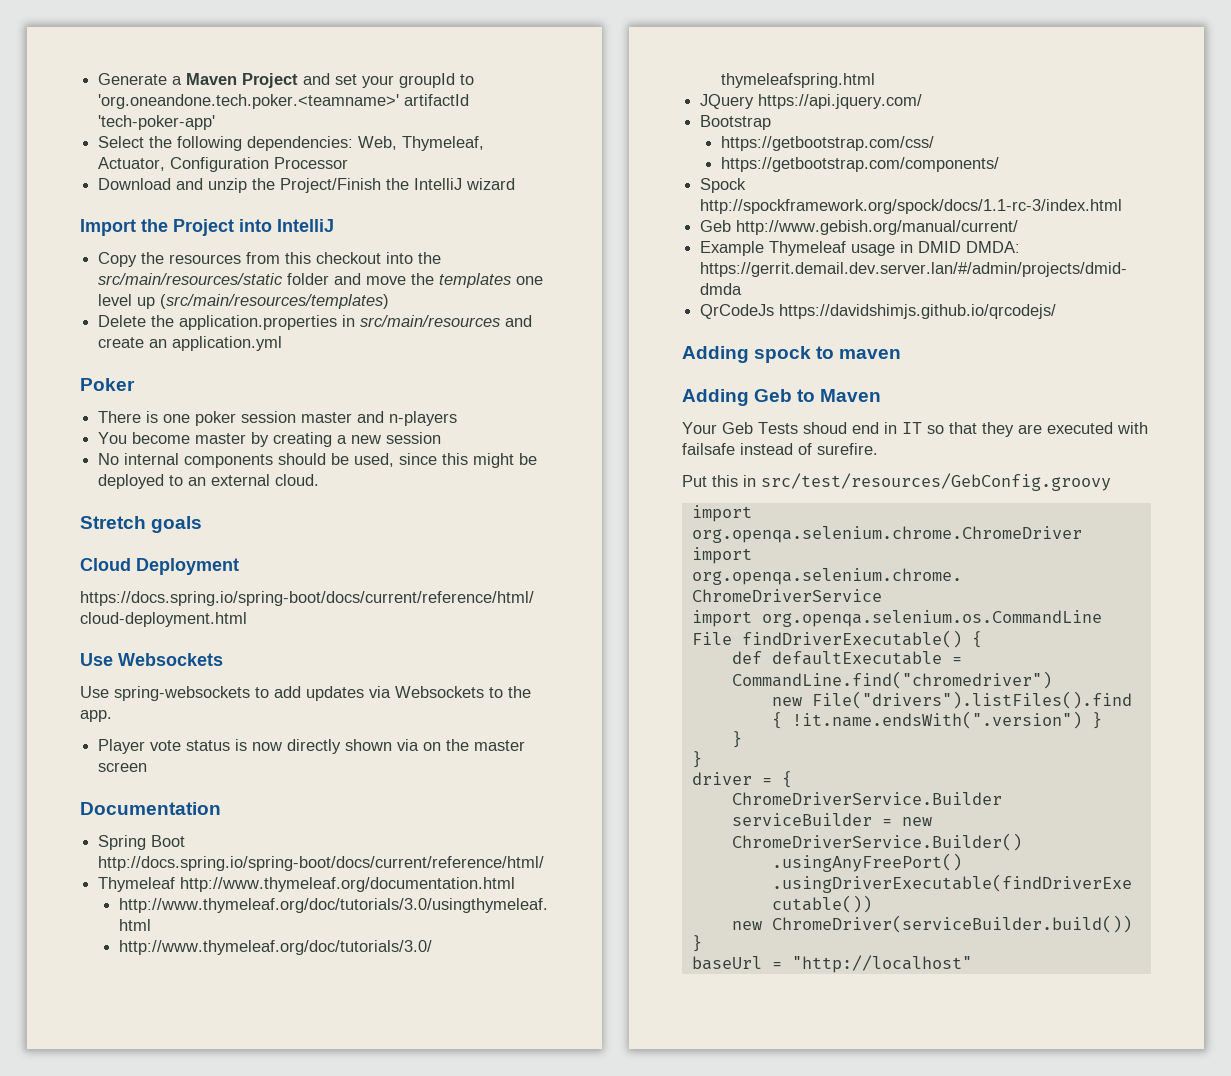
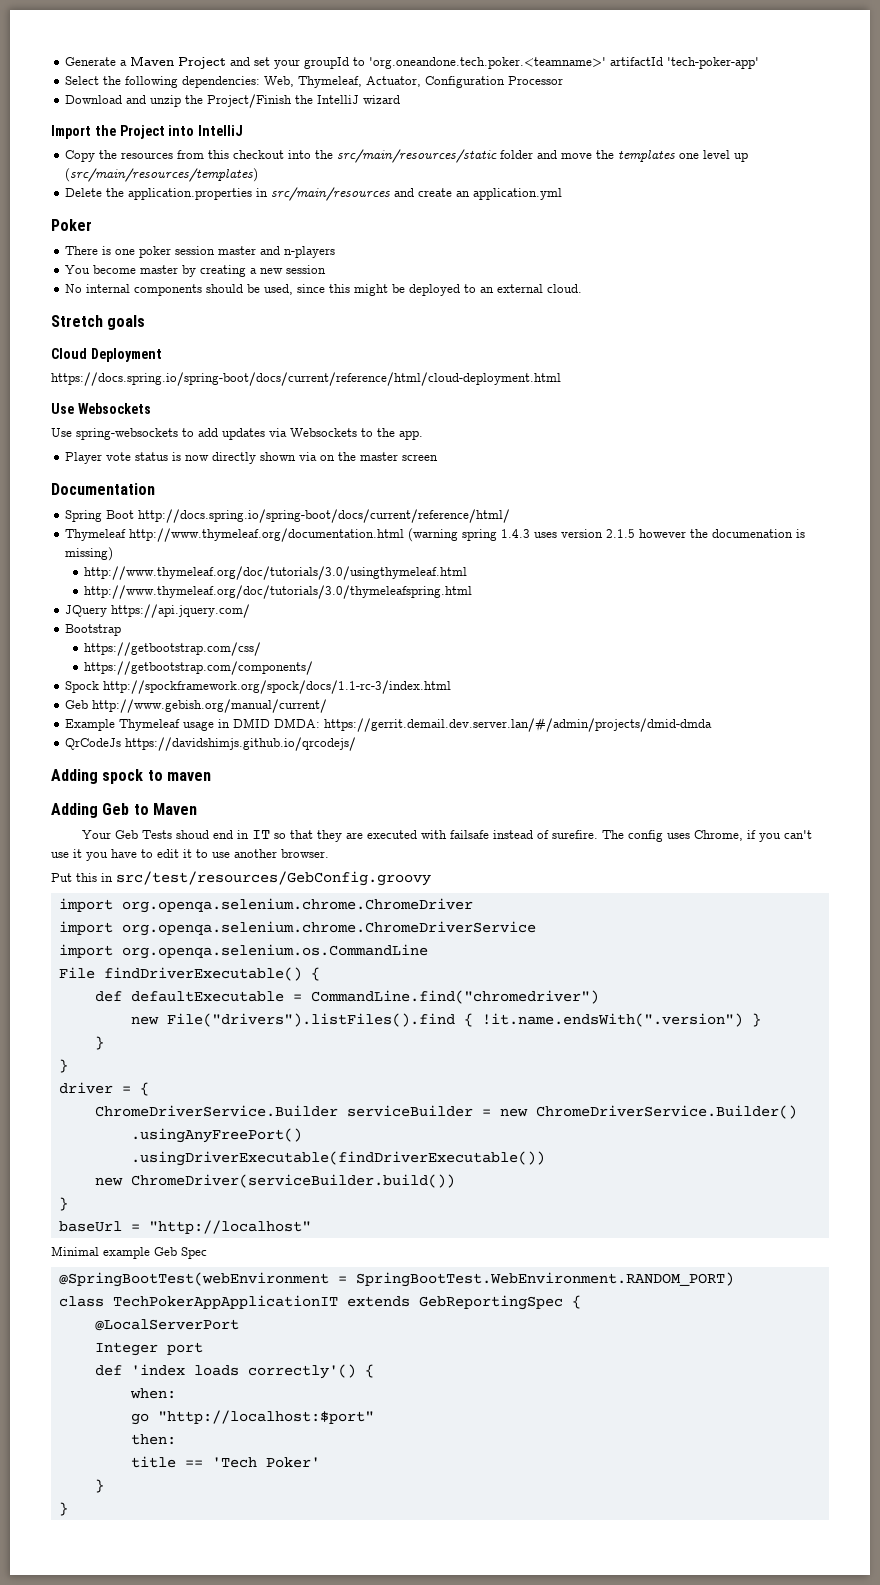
(516, 884) none -> [408,528,806,542] [65,547,114,561] (warning spring 1.4.3 uses version 2.1.5 however the documenation is missing)
(878, 449) none -> [602,830,813,842] [51,849,329,861] The config uses Chrome, if you can't use it you have to edit it to use another browser.
(972, 964) none -> [51,1246,207,1259] [58,1272,734,1287] [58,1295,581,1310] [94,1319,239,1331] [94,1342,203,1356] [94,1364,374,1379] [129,1388,176,1399] [130,1410,374,1425] [130,1434,176,1445] [130,1456,320,1468] [94,1479,104,1493] [58,1502,68,1516] // Minimal example Geb Spec // @SpringBootTest(webEnvironment = SpringBootTest.WebEnvironment.RANDOM_PORT) // class TechPokerAppApplicationIT extends GebReportingSpec { // @LocalServerPort // Integer port // def 'index loads correctly'() { // when: // go "http://localhost:$port" // then: // title == 'Tech Poker' // } // }

